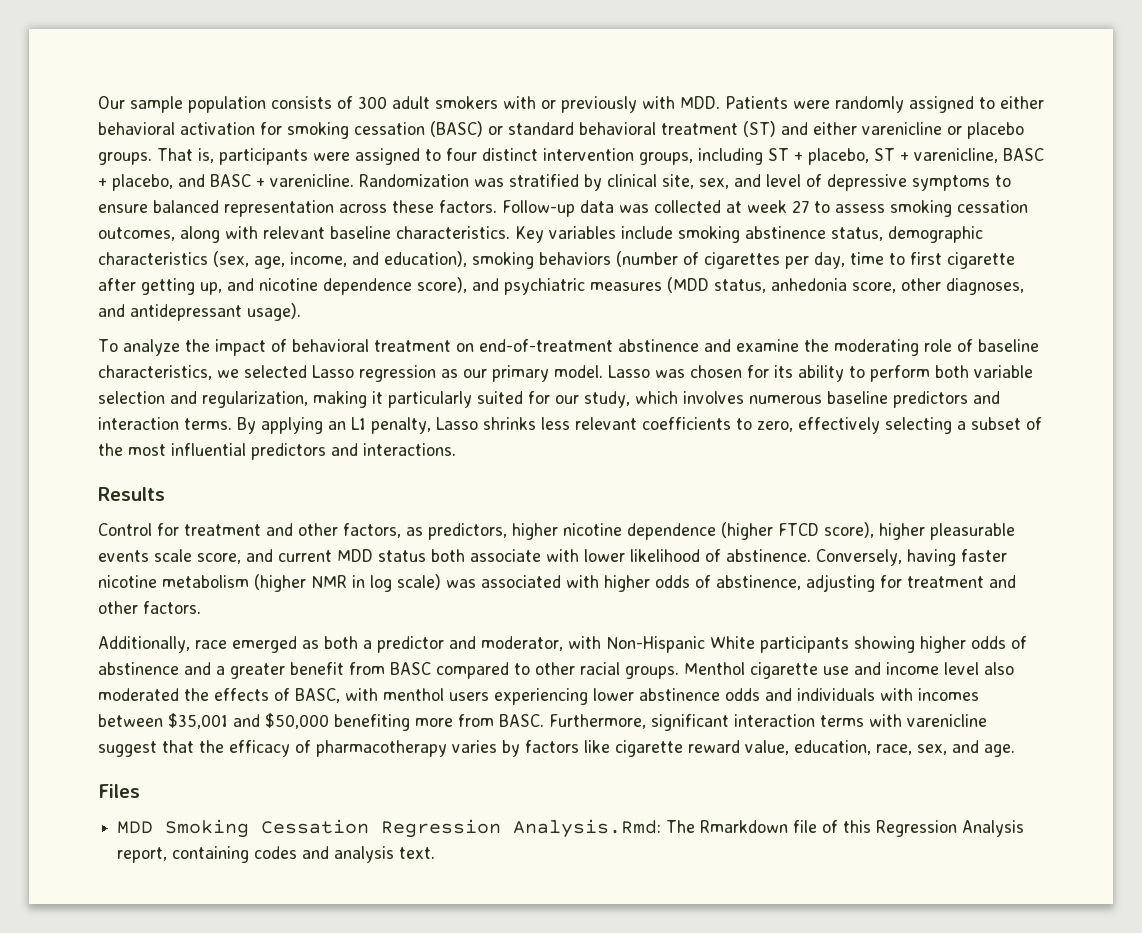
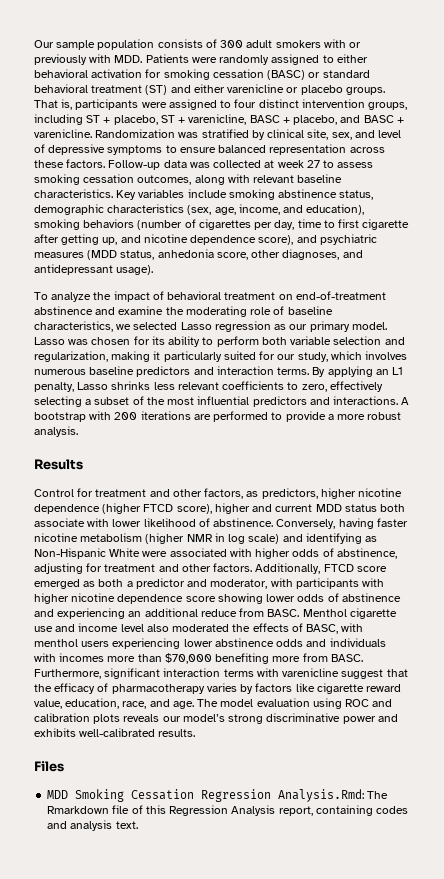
(456, 449) none -> [401,397,410,405] [34,411,402,422] [34,426,78,437] A bootstrap with 200 iterations are performed to provide a more robust analysis.
[930,523,1015,540] [98,549,241,564] pleasurable events scale score, -> (250, 508) none
[446,579,476,588] was -> [282,533,378,544] [34,548,168,559] and identifying as Non-Hispanic White were
[98,636,227,653] // Additionally, race -> [255,563,387,574] Additionally, FTCD score
[606,636,1027,653] [98,662,679,679] Non-Hispanic White participants showing higher odds of abstinence and a greater benefit from BASC compared to other racial groups. -> [295,578,385,589] [34,593,401,604] [34,608,300,619] participants with higher nicotine dependence score showing lower odds of abstinence and experiencing an additional reduce from BASC.
[98,713,329,729] between $35,001 and $50,000 -> [107,653,212,664] more than $70,000
[917,744,947,755] sex, -> (147, 705) none
(1015, 750) none -> [197,698,393,709] [34,713,398,724] [34,728,196,737] The model evaluation using ROC and calibration plots reveals our model’s strong discriminative power and exhibits well-calibrated results.

